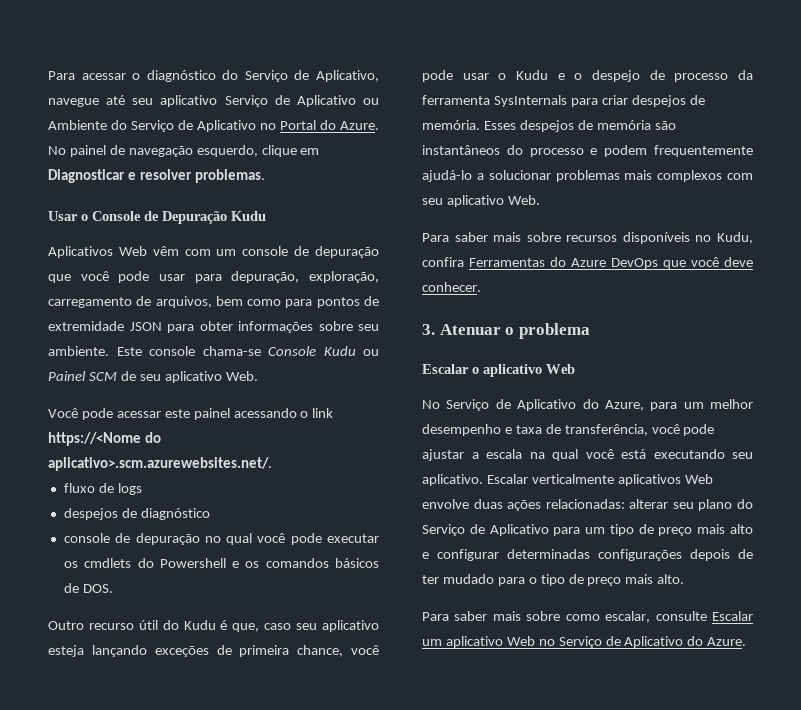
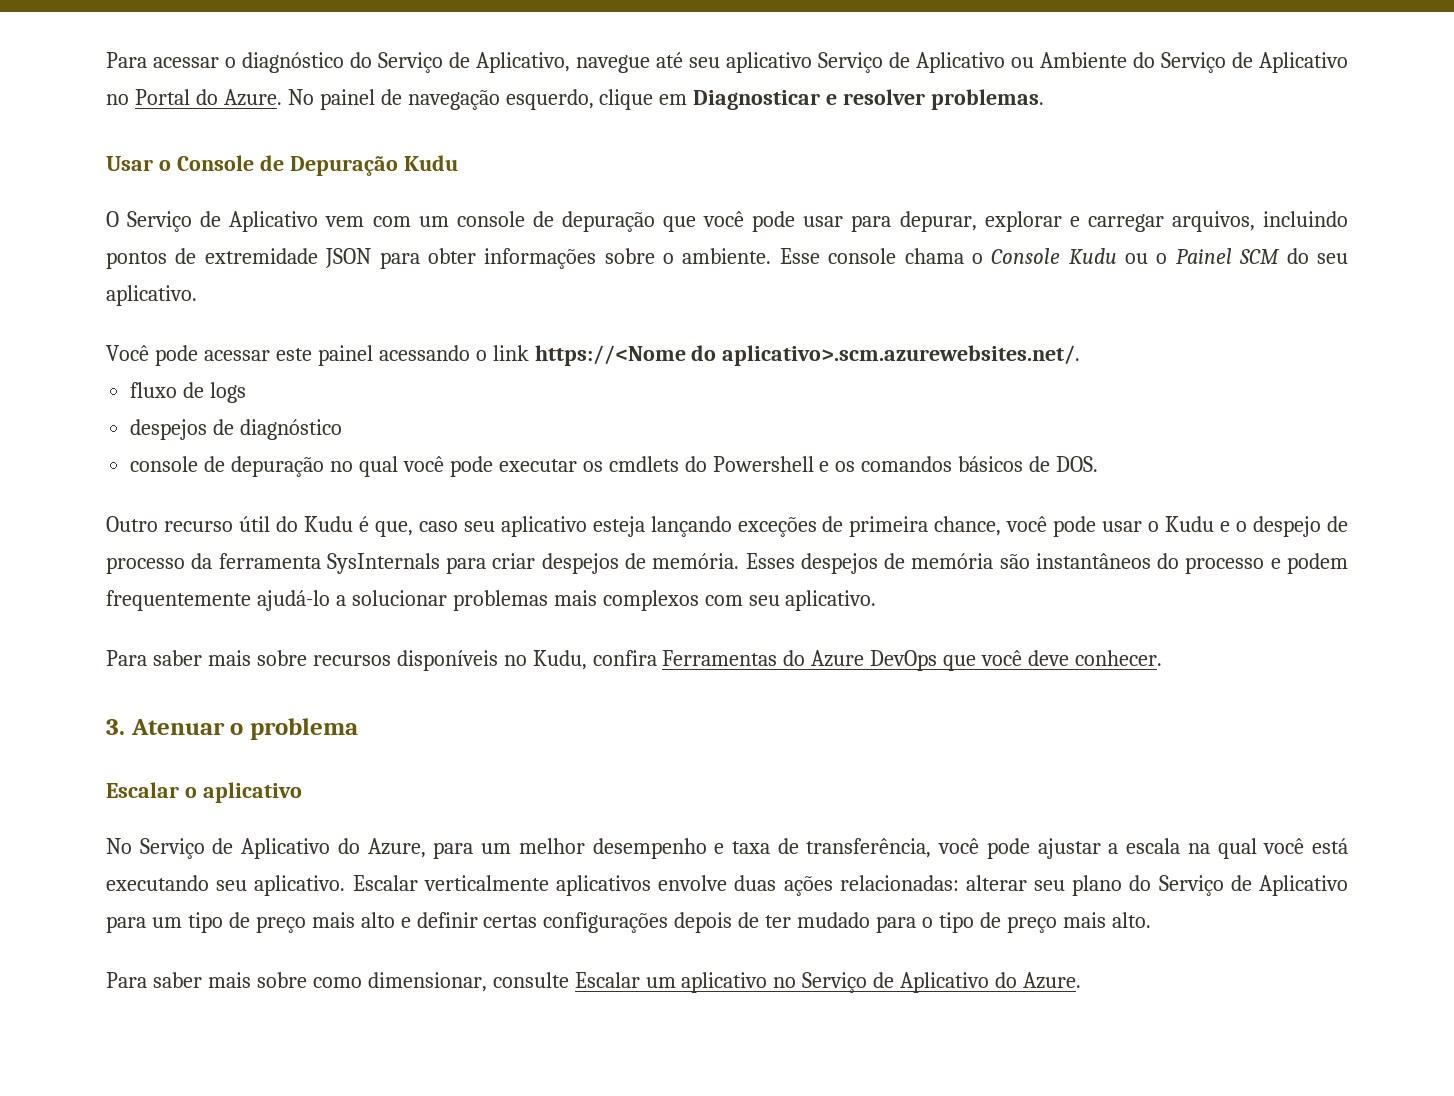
[48,246,179,258] Aplicativos Web vêm -> [106,211,365,232] O Serviço de Aplicativo vem
[231,271,379,283] [48,296,313,308] depuração, exploração, carregamento de arquivos, bem como para -> [899,211,1348,232] depurar, explorar e carregar arquivos, incluindo
[358,324,379,331] [48,346,261,356] seu ambiente. Este console chama-se -> [663,248,983,264] o ambiente. Esse console chama o
(379, 352) none -> [1156,253,1168,264] o
[120,371,258,383] de seu aplicativo Web. -> [1286,248,1348,264] [106,285,197,306] do seu aplicativo.
[446,195,540,207] aplicativo Web. -> [785,590,877,611] aplicativo.
[546,364,575,374] Web -> (302, 792) none
[684,474,713,484] Web -> (651, 885) none
[437,549,590,561] configurar determinadas -> [416,912,538,928] definir certas
[605,611,651,623] escalar, -> [367,972,487,992] dimensionar,
[506,636,535,646] Web -> (768, 982) none

